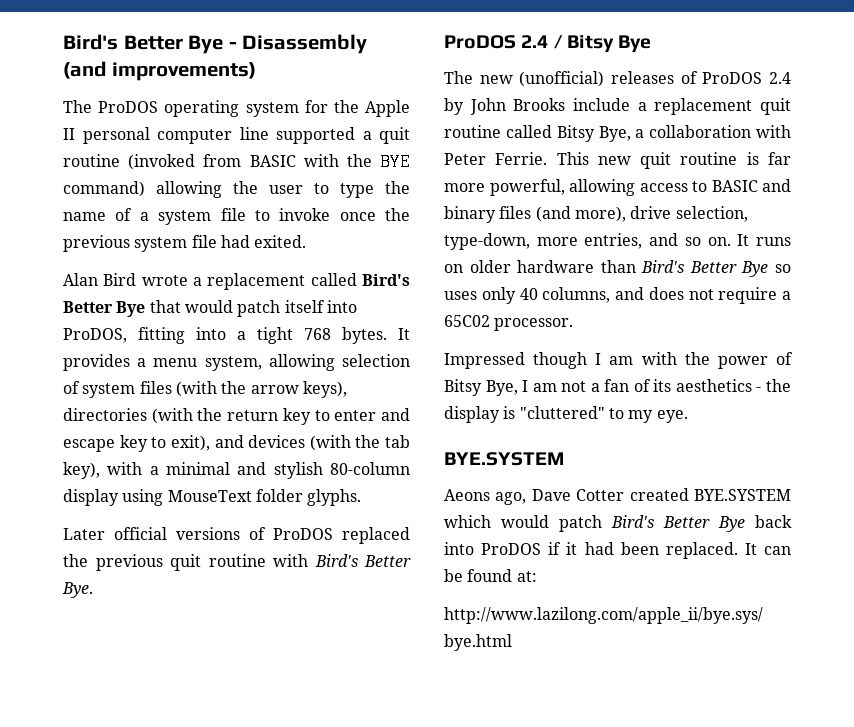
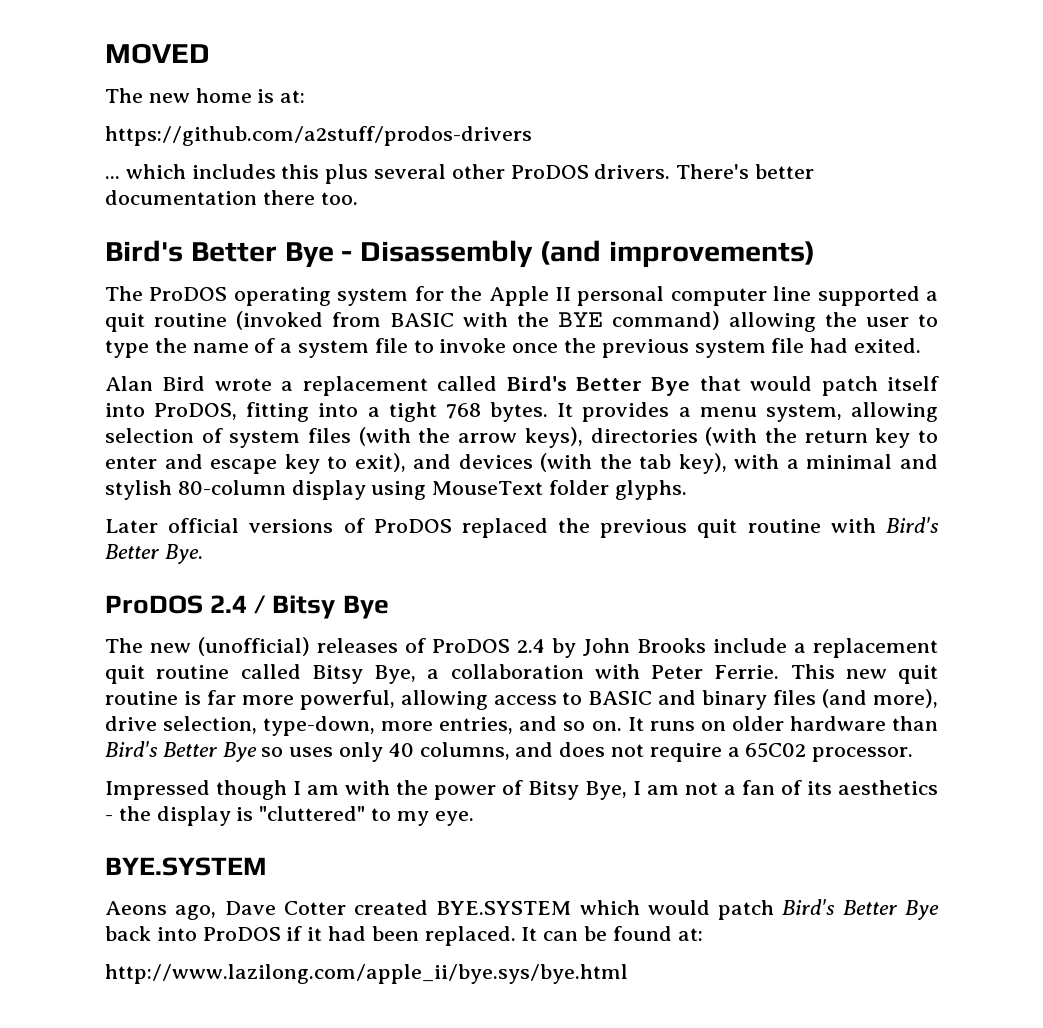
(63, 42) none -> [105,43,210,64] [105,88,306,103] [105,126,532,146] [105,164,815,184] [105,190,358,205] MOVED // The new home is at: // https://github.com/a2stuff/prodos-drivers // ... which includes this plus several other ProDOS drivers. There's better documentation there too. //

